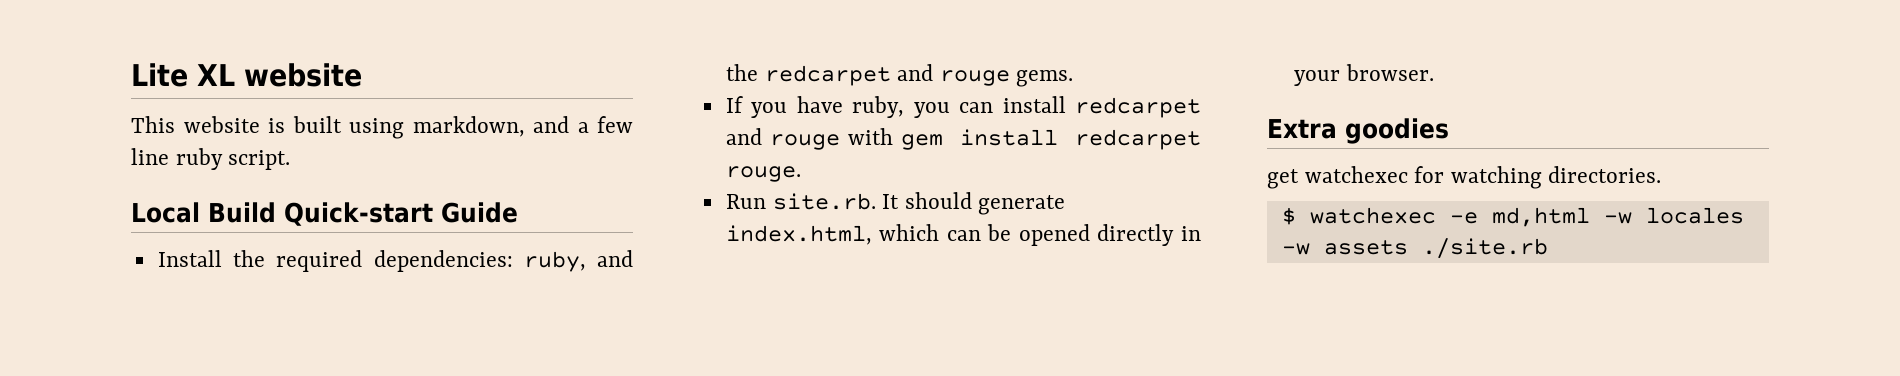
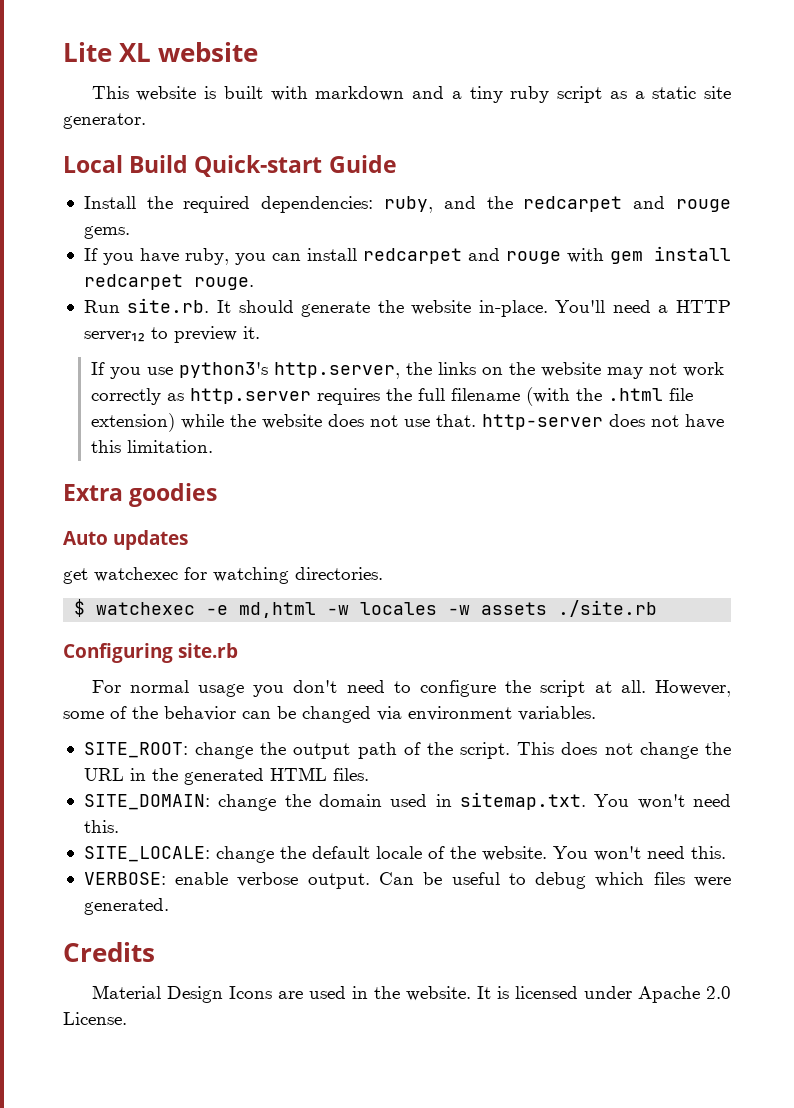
[349,116,633,139] [131,148,291,170] using markdown, and a few line ruby script. -> [270,86,731,103] [63,113,146,129] with markdown and a tiny ruby script as a static site generator.
[725,224,1201,246] [1293,64,1434,86] index.html, which can be opened directly in your browser. -> [377,300,731,317] [83,326,260,343] [91,362,725,379] [91,387,694,406] [91,413,725,432] [91,440,214,453] the website in-place. You'll need a HTTP server₁₂ to preview it. // If you use python3's http.server, the links on the website may not work correctly as http.server requires the full filename (with the .html file extension) while the website does not use that. http-server does not have this limitation.
(1449, 131) none -> [63,530,188,550] // Auto updates
(1548, 248) none -> [63,643,238,663] [91,680,732,697] [63,706,596,723] [83,742,731,759] [83,767,369,785] [83,792,731,811] [83,820,119,833] [83,846,726,863] [83,872,731,889] [83,898,169,915] [63,942,155,962] [91,985,732,1003] [63,1012,127,1025] // Configuring site.rb // For normal usage you don't need to configure the script at all. However, some of the behavior can be changed via environment variables. // SITE_ROOT: change the output path of the script. This does not change the URL in the generated HTML files. // SITE_DOMAIN: change the domain used in sitemap.txt. You won't need this. // SITE_LOCALE: change the default locale of the website. You won't need this. // VERBOSE: enable verbose output. Can be useful to debug which files were generated. // Credits // Material Design Icons are used in the website. It is licensed under Apache 2.0 License.

